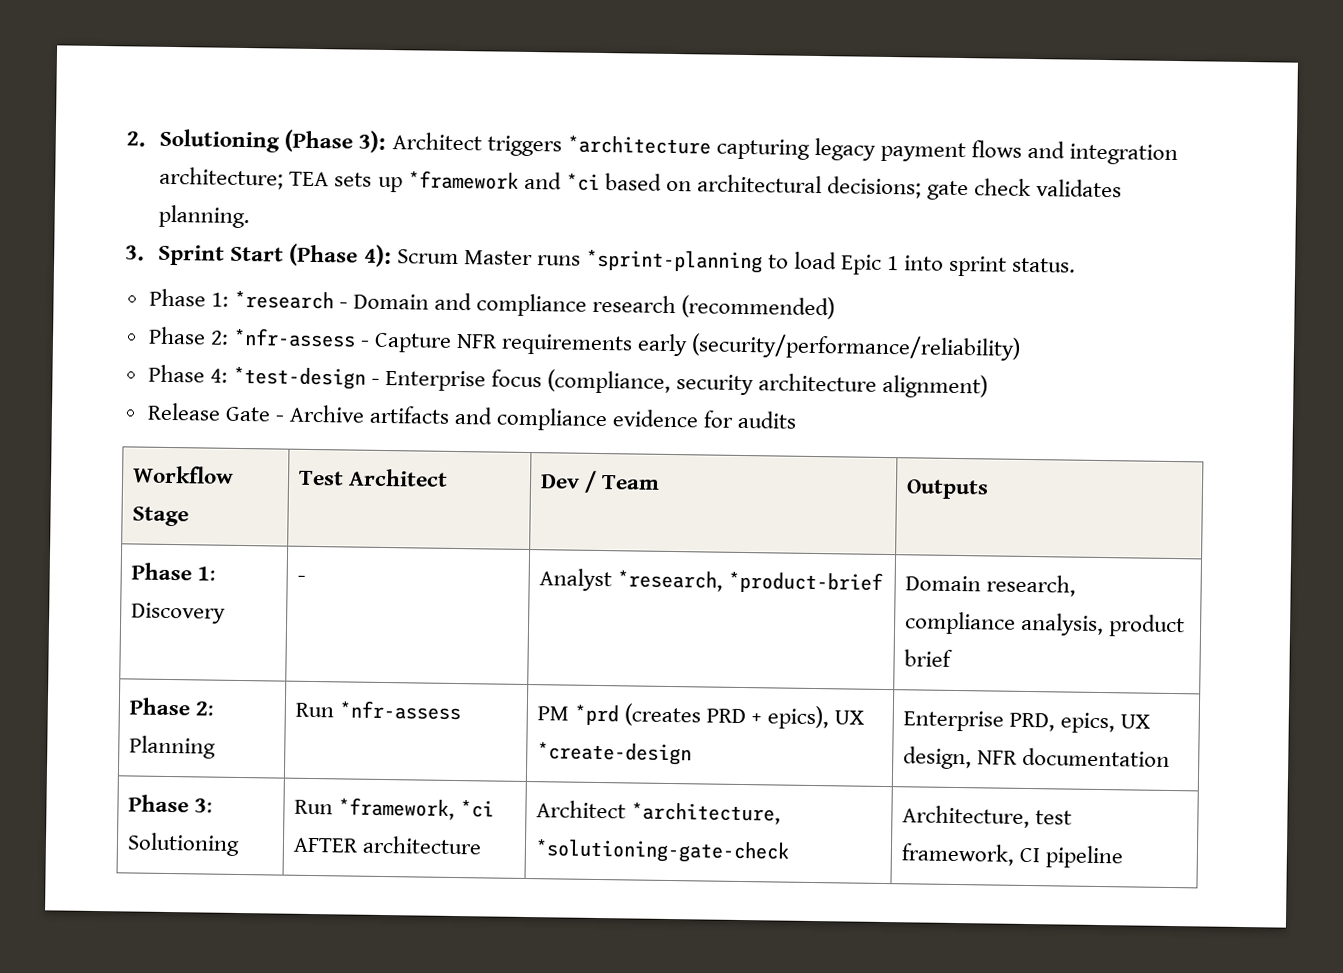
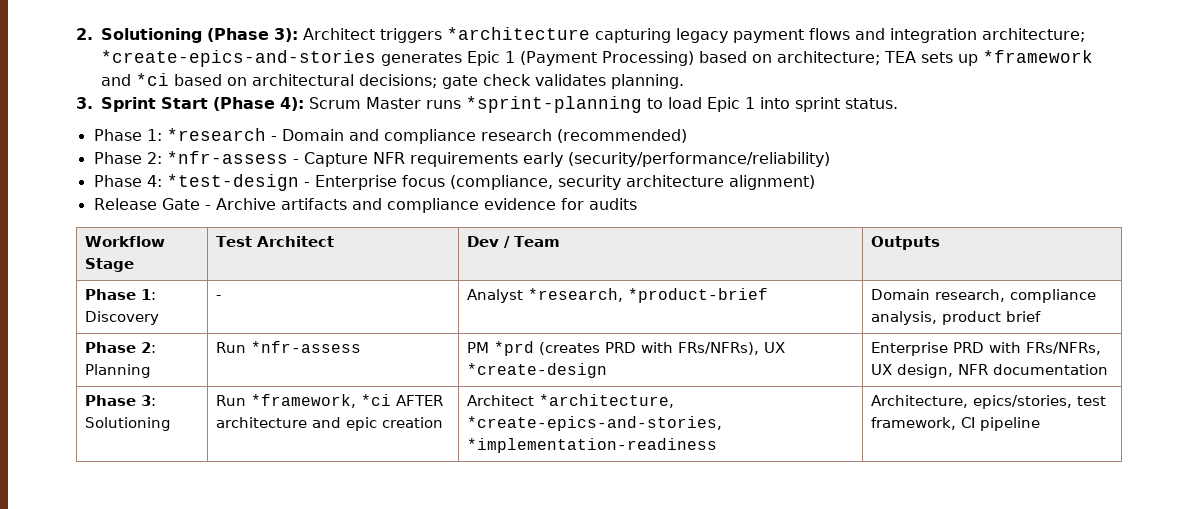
(285, 178) none -> [101,50,880,67] *create-epics-and-stories generates Epic 1 (Payment Processing) based on architecture;
[751,705,830,730] + epics), -> [640,342,759,355] with FRs/NFRs),
[1008,712,1116,734] PRD, epics, -> [952,342,1101,355] PRD with FRs/NFRs,
(482, 845) none -> [311,417,443,431] and epic creation
[534,839,790,864] *solutioning-gate-check -> [466,416,722,431] [466,438,717,453] *create-epics-and-stories, *implementation-readiness
(1030, 817) none -> [972,395,1072,409] epics/stories,

